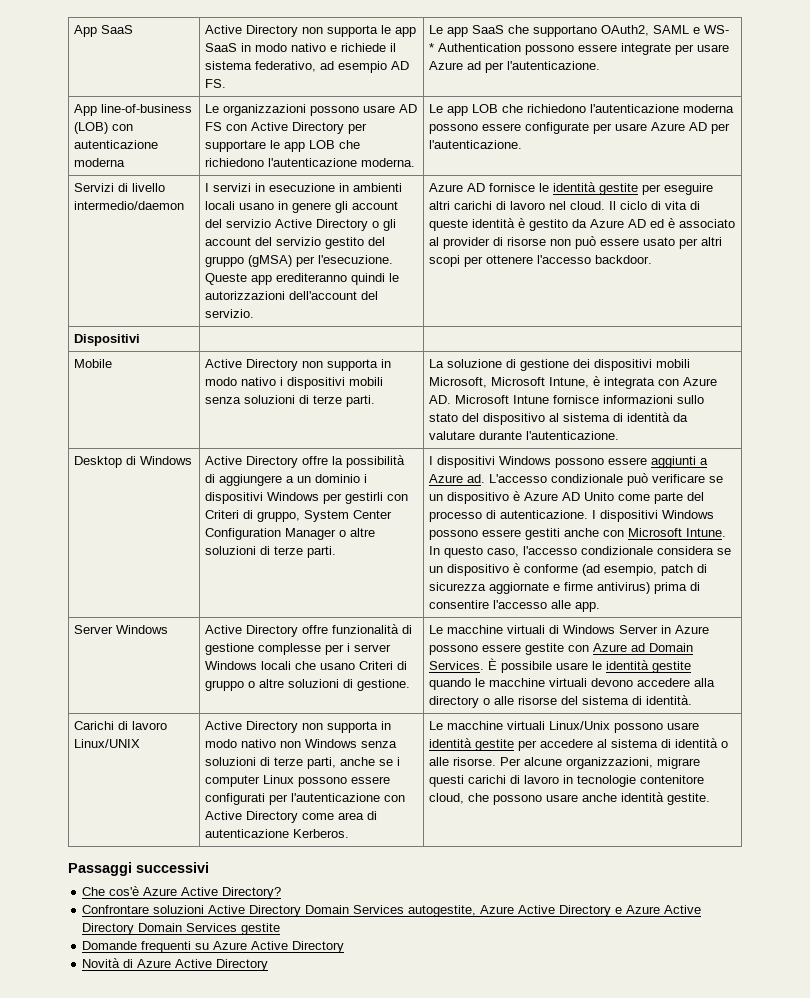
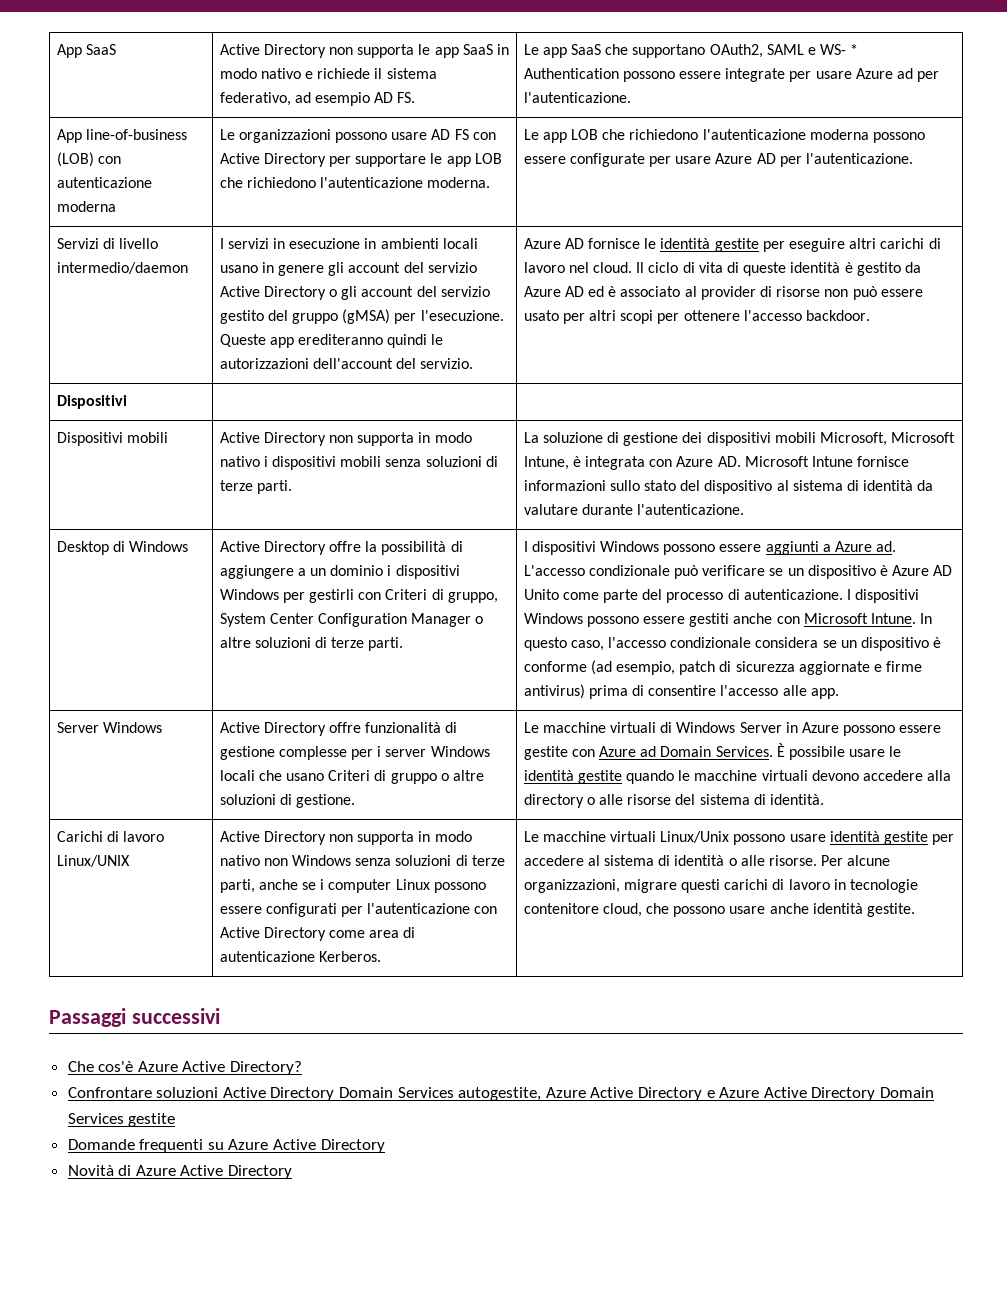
[74,359,113,368] Mobile -> [56,432,168,446] Dispositivi mobili

